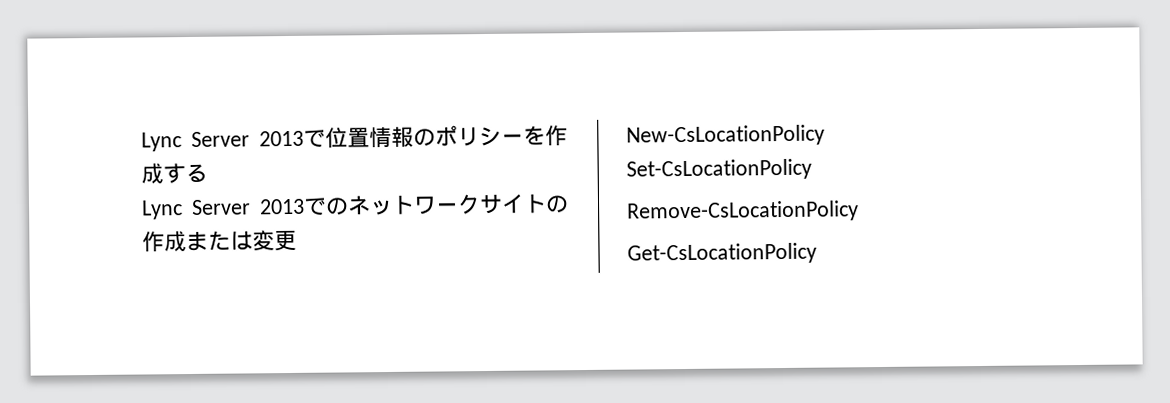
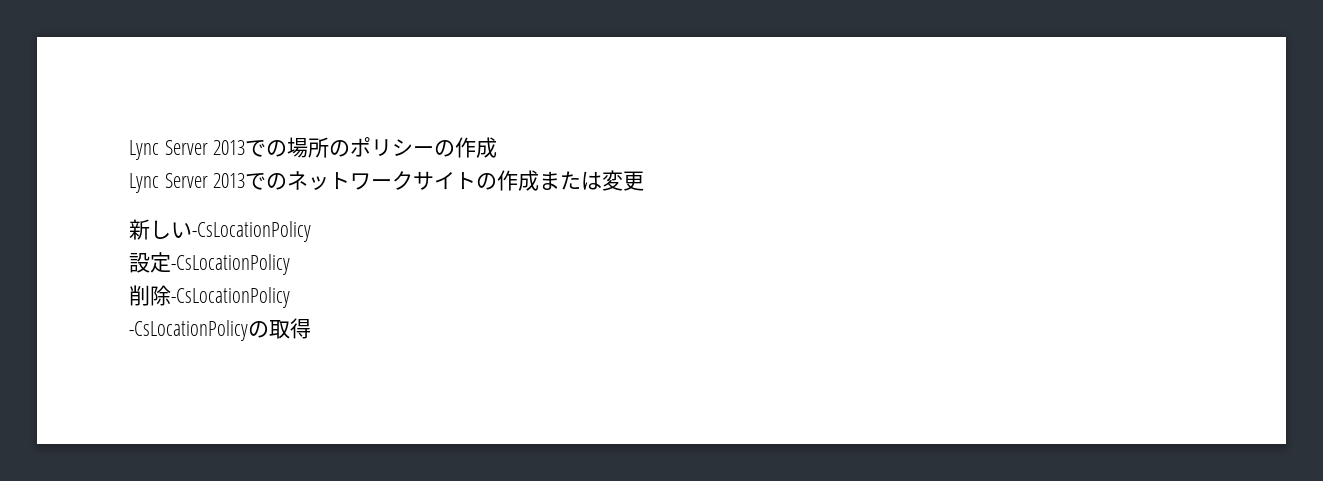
[141,126,414,152] Lync Server 2013で位置情報 -> [129,137,330,160] Lync Server 2013での場所
[523,125,568,146] [141,163,208,184] を作成する -> [434,137,498,158] の作成
[626,124,825,147] [626,158,812,181] [627,200,859,223] [627,242,817,265] New-CsLocationPolicy // Set-CsLocationPolicy // Remove-CsLocationPolicy // Get-CsLocationPolicy -> [129,219,311,242] [129,252,290,275] [129,285,290,308] [129,318,311,341] 新しい-CsLocationPolicy // 設定-CsLocationPolicy // 削除-CsLocationPolicy // -CsLocationPolicyの取得

